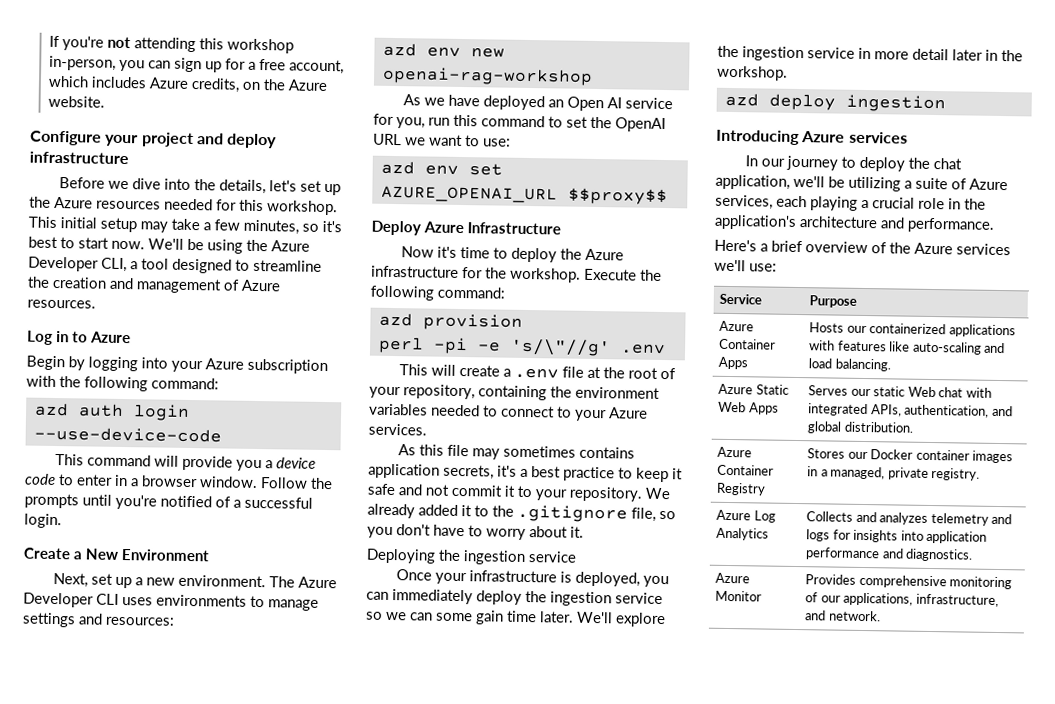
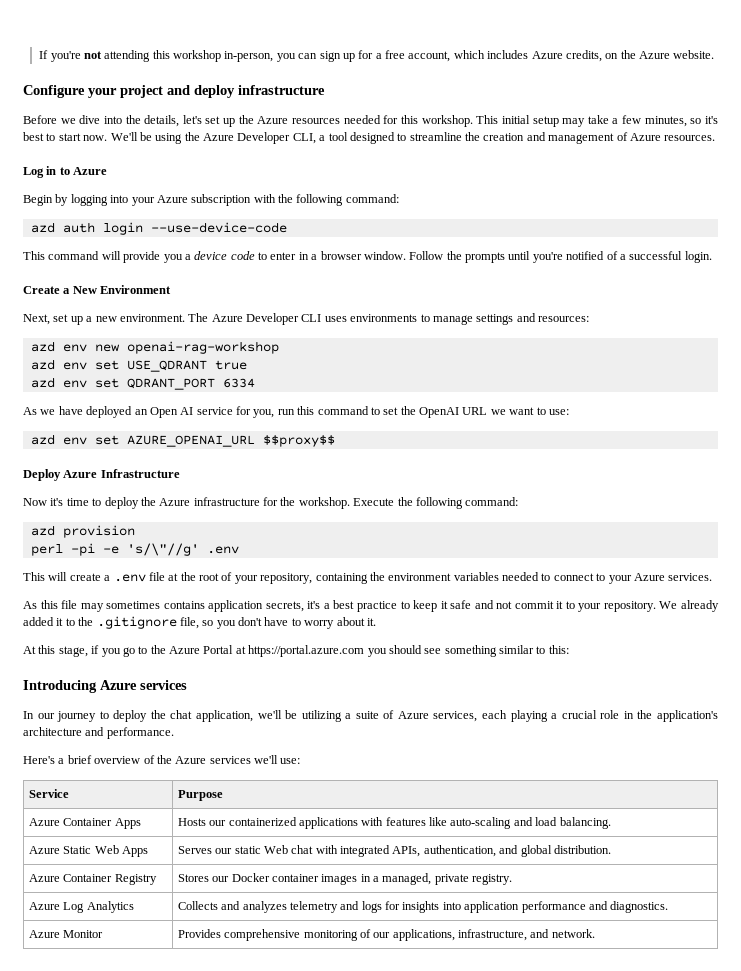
(593, 76) none -> [30,359,247,372] [30,377,255,390] // azd env set USE_QDRANT true // azd env set QDRANT_PORT 6334
[366,548,577,565] [395,569,669,588] [366,589,663,607] [366,610,666,628] [717,45,1023,62] [717,65,788,81] [724,92,946,113] Deploying the ingestion service // Once your infrastructure is deployed, you can immediately deploy the ingestion service so we can some gain time later. We'll explore the ingestion service in more detail later in the workshop. // azd deploy ingestion -> [23,645,569,657] At this stage, if you go to the Azure Portal at https://portal.azure.com you should see something similar to this:

